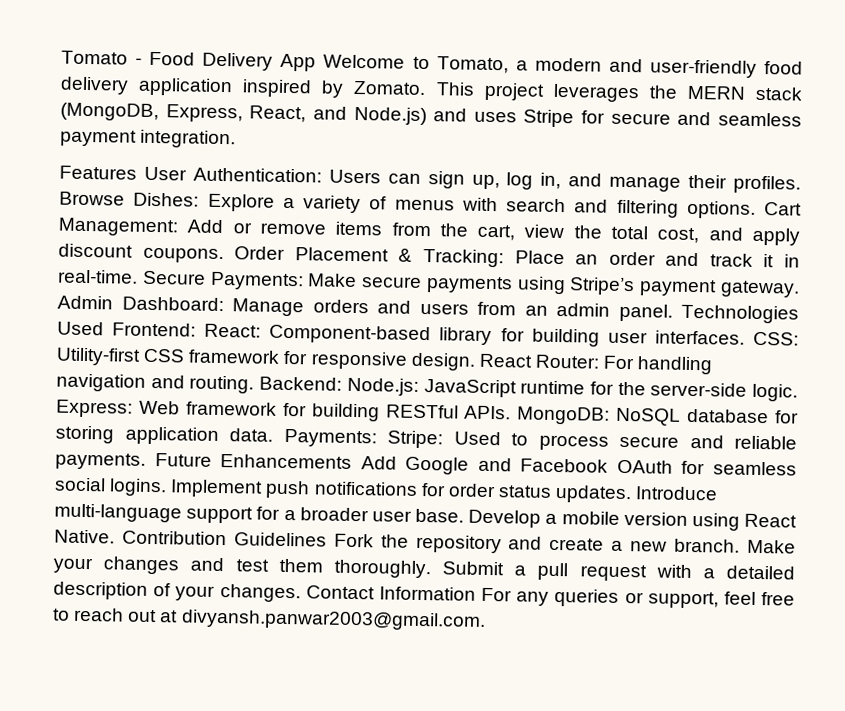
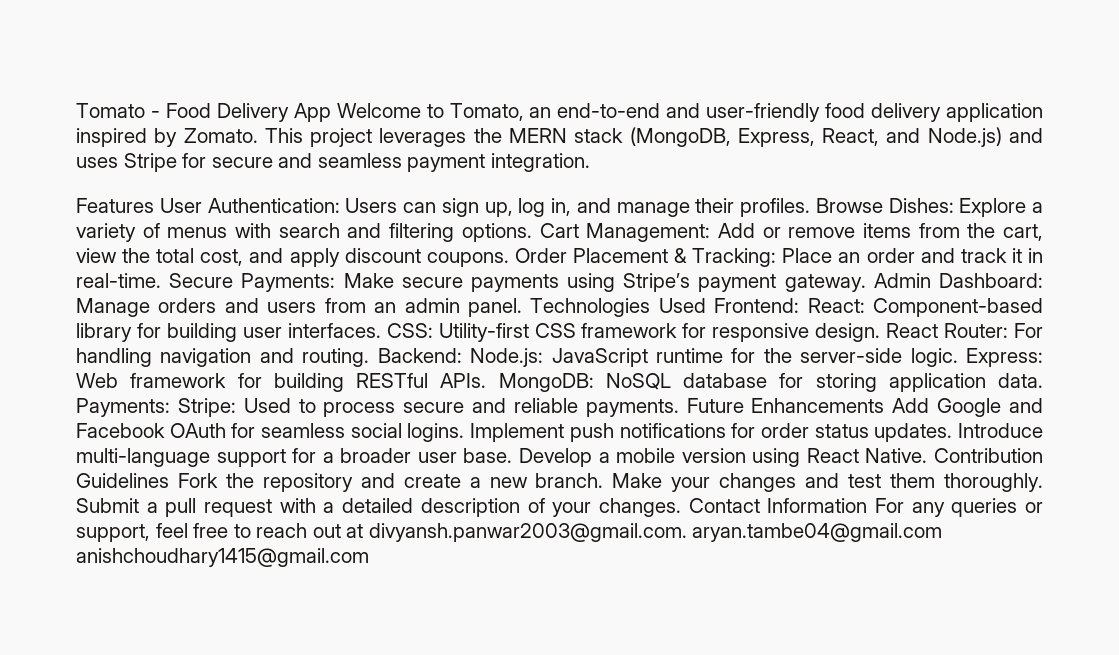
[515,57,602,72] a modern -> [529,103,661,118] an end-to-end
(486, 620) none -> [692,523,943,542] [76,548,369,567] aryan.tambe04@gmail.com anishchoudhary1415@gmail.com

